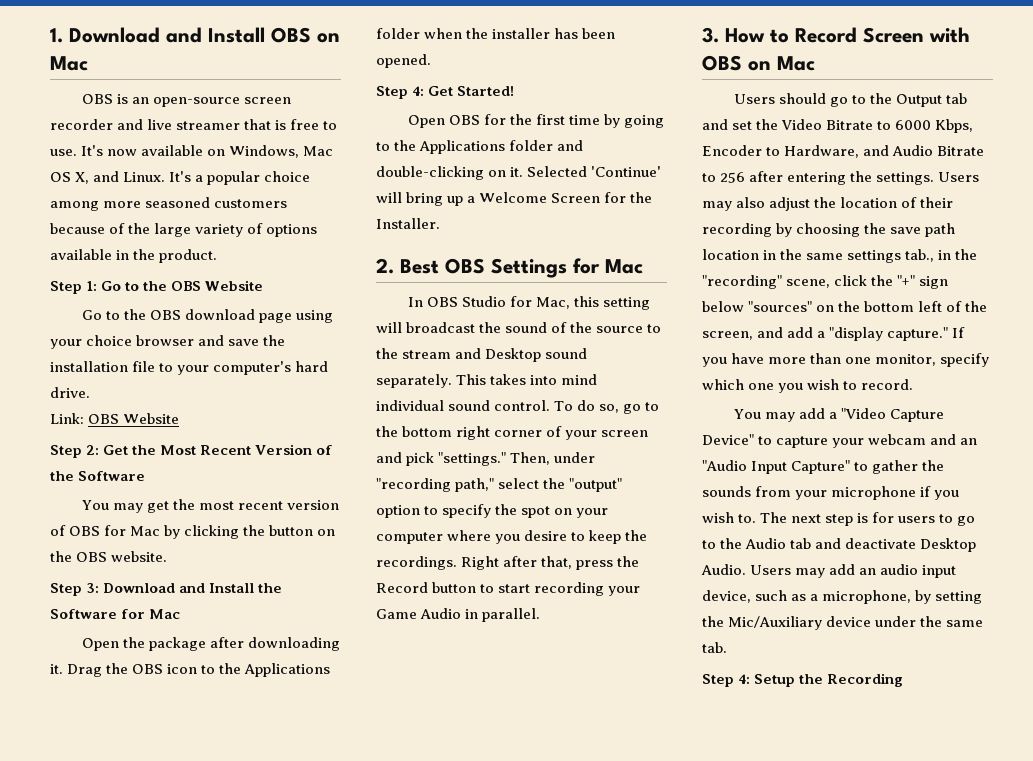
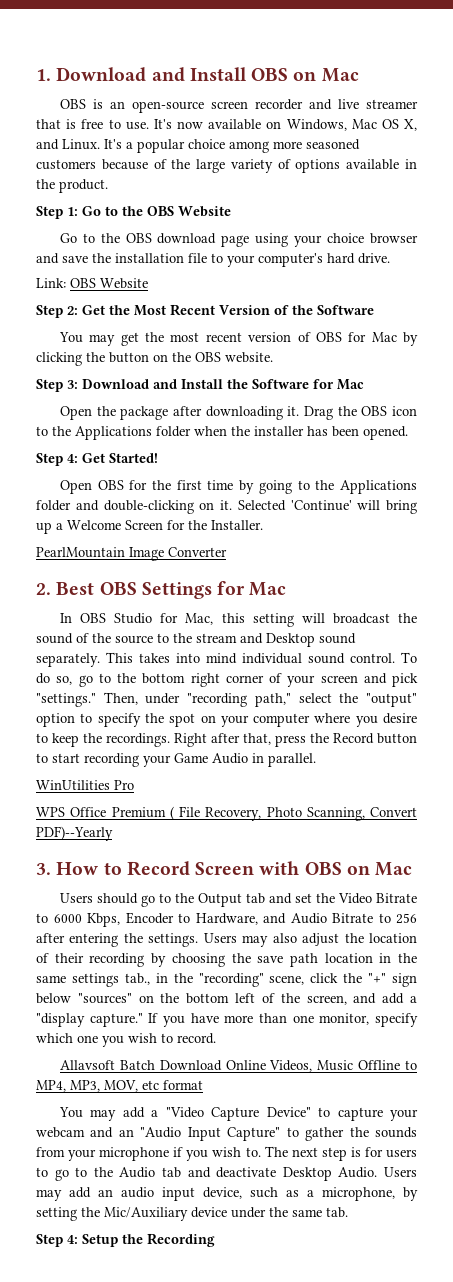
(440, 223) none -> [36,547,227,561] // PearlMountain Image Converter
(541, 615) none -> [36,780,134,790] [36,806,417,821] [36,826,113,841] // WinUtilities Pro // WPS Office Premium ( File Recovery, Photo Scanning, Convert PDF)--Yearly
(914, 384) none -> [59,1060,418,1072] [36,1080,203,1092] // Allavsoft Batch Download Online Videos, Music Offline to MP4, MP3, MOV, etc format

